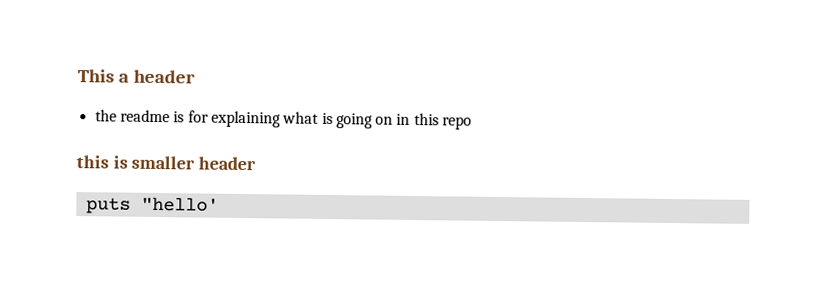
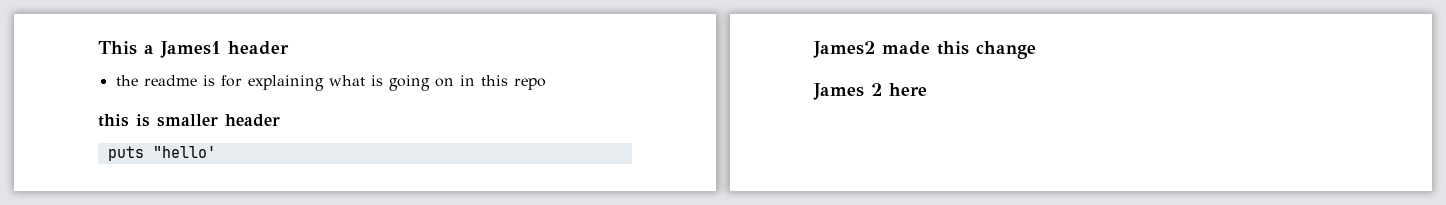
(129, 78) none -> [160,41,221,58] James1
(219, 204) none -> [813,41,1036,59] [813,83,927,100] // James2 made this change // James 2 here

